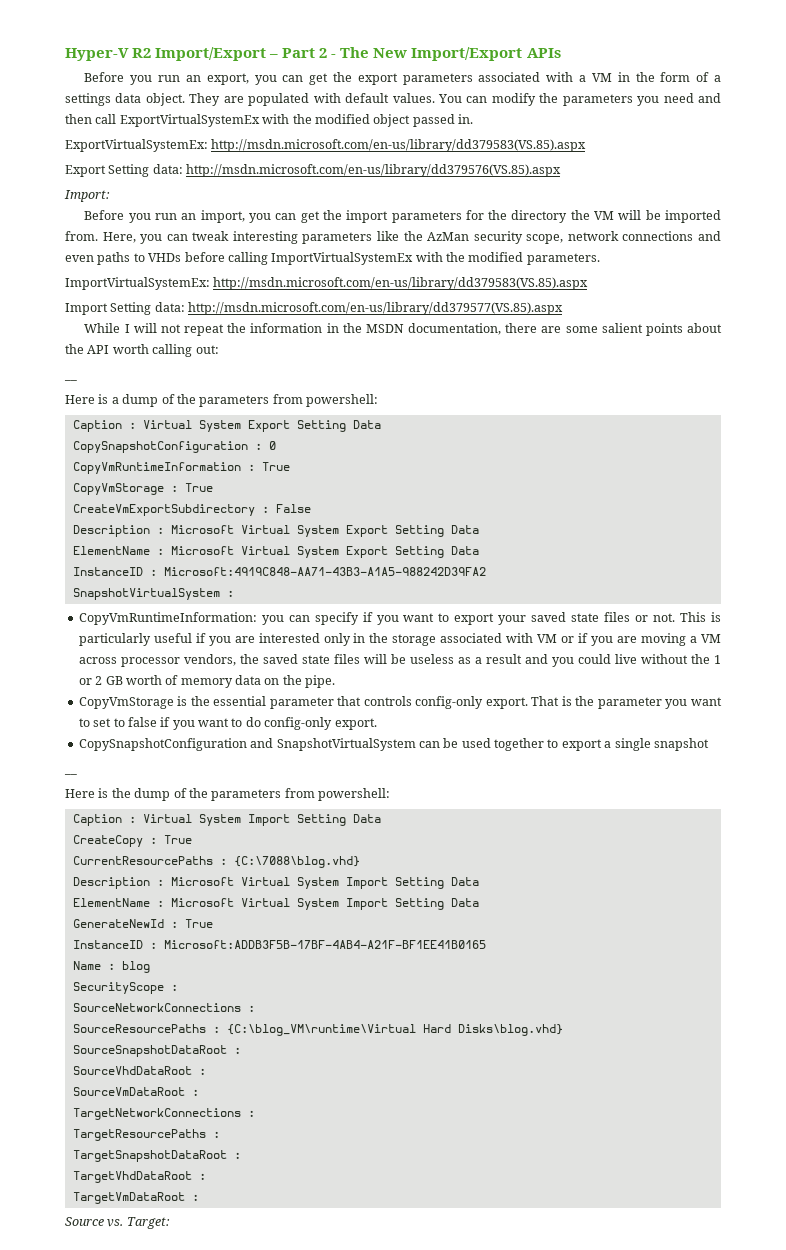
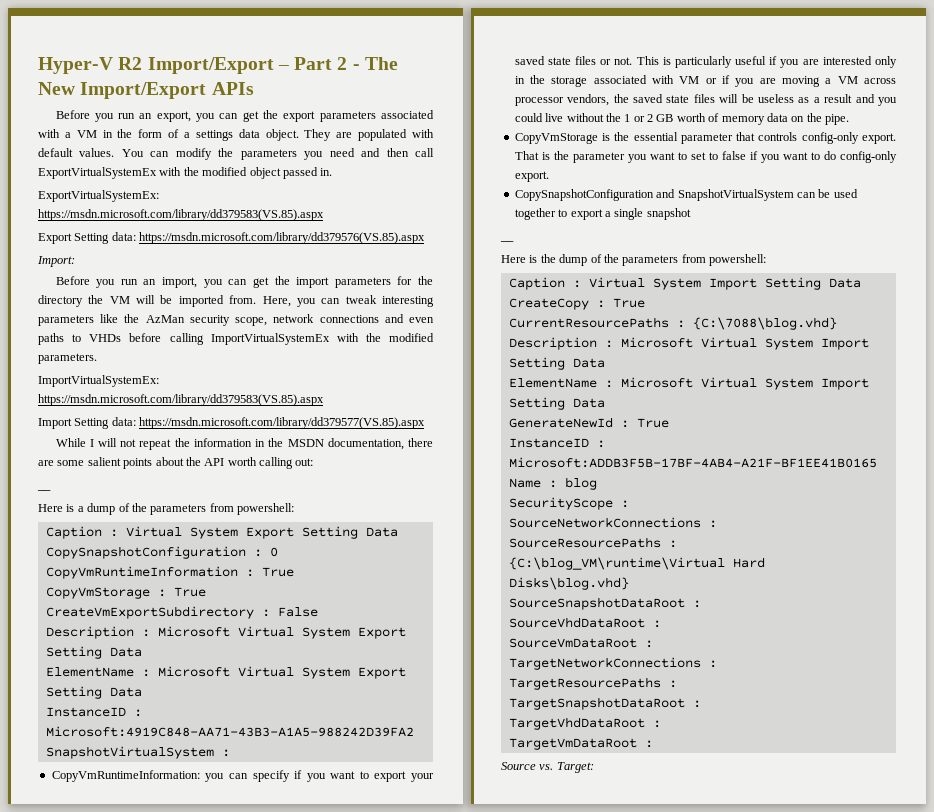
[211,139,587,152] http://msdn.microsoft.com/en-us/library/dd379583(VS.85).aspx -> [38,209,324,221] https://msdn.microsoft.com/library/dd379583(VS.85).aspx
[186,164,562,177] http://msdn.microsoft.com/en-us/library/dd379576(VS.85).aspx -> [139,232,426,244] https://msdn.microsoft.com/library/dd379576(VS.85).aspx
[213,277,589,290] http://msdn.microsoft.com/en-us/library/dd379583(VS.85).aspx -> [38,394,324,406] https://msdn.microsoft.com/library/dd379583(VS.85).aspx
[188,302,564,315] http://msdn.microsoft.com/en-us/library/dd379577(VS.85).aspx -> [139,417,426,429] https://msdn.microsoft.com/library/dd379577(VS.85).aspx

